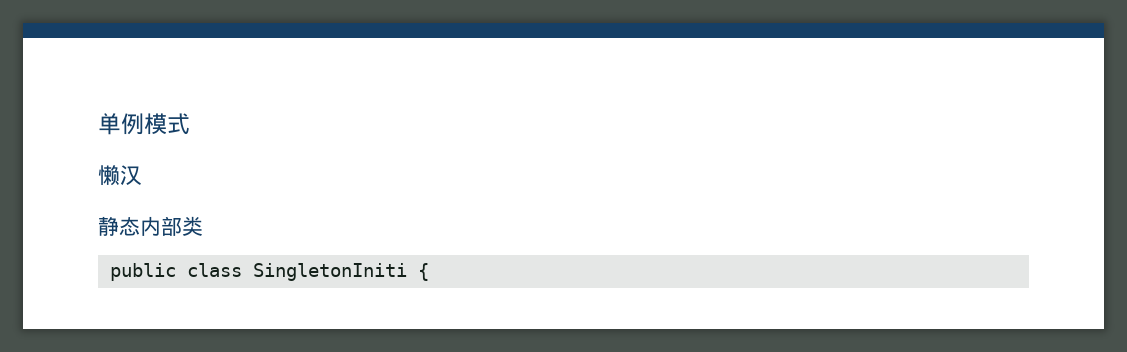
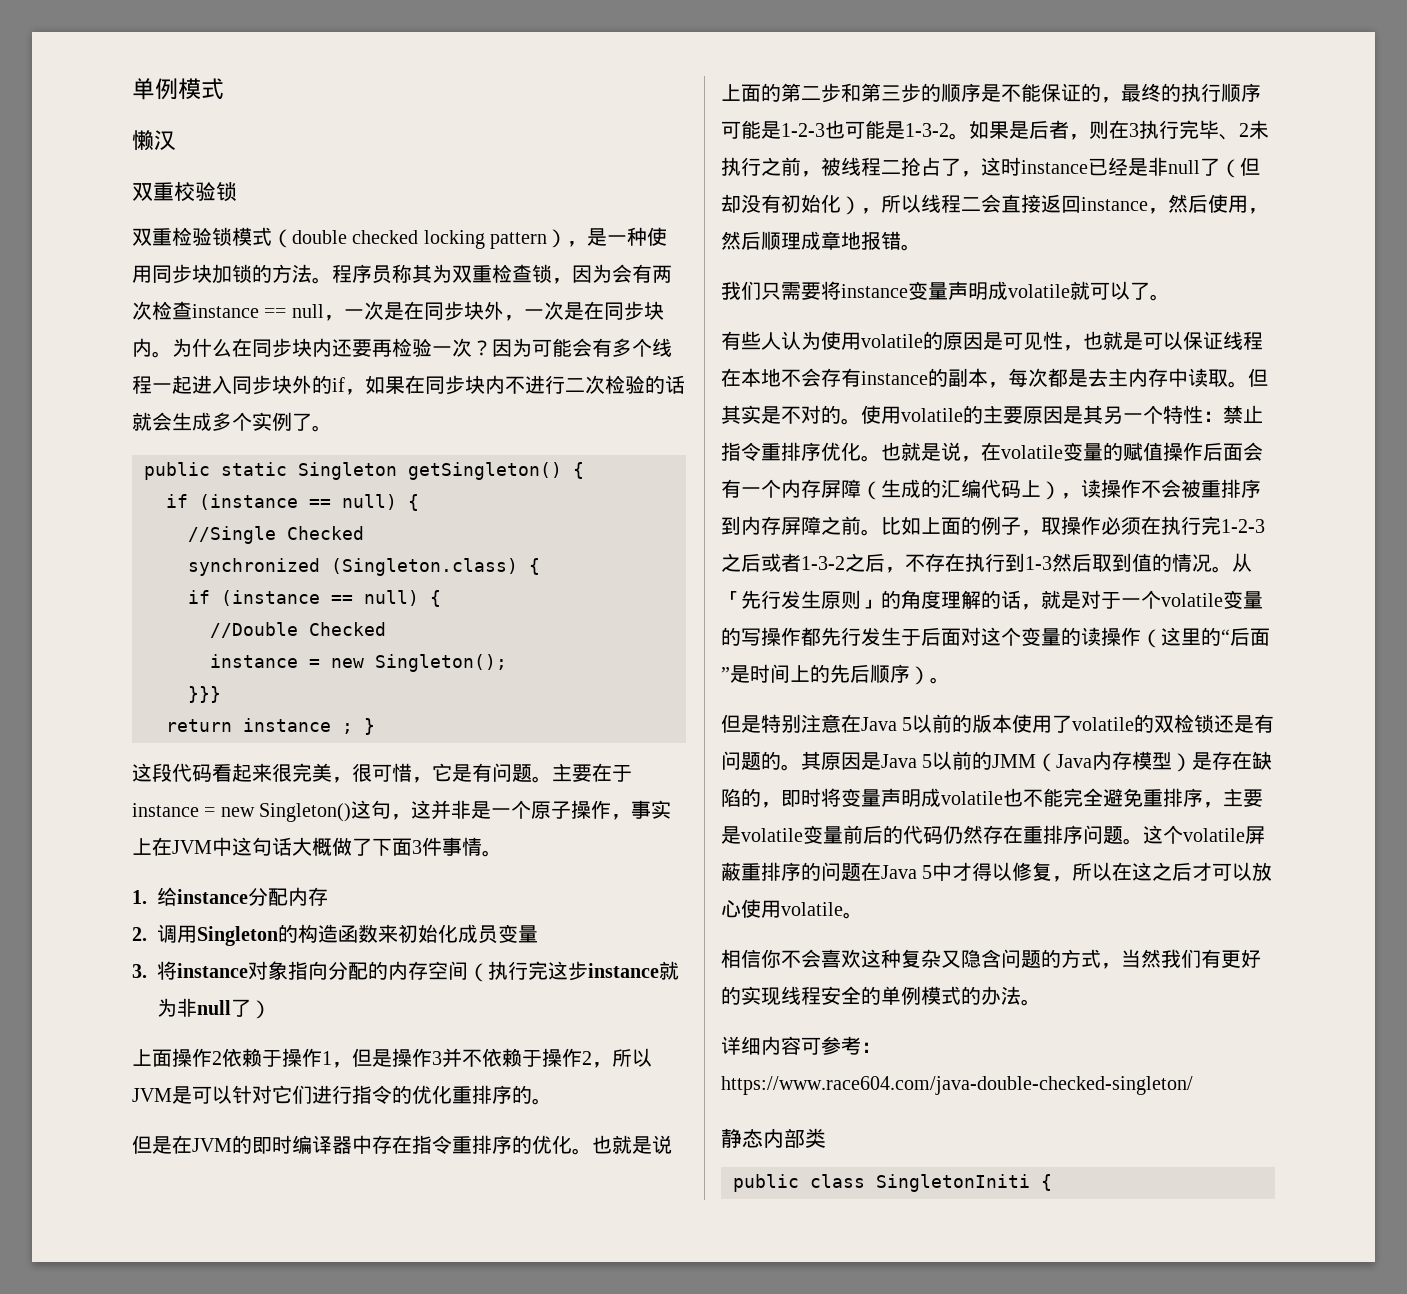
(142, 175) none -> [132,182,237,202] [132,227,668,249] [132,264,672,284] [132,301,664,321] [132,338,672,358] [132,375,685,395] [132,412,332,432] [144,462,584,480] [166,494,419,511] [188,526,364,544] [188,558,540,576] [188,590,441,607] [210,622,386,638] [210,654,507,672] [188,686,221,703] [166,718,375,735] [132,763,632,783] [132,800,672,822] [132,837,502,857] [132,887,328,906] [132,924,538,946] [132,961,679,982] [157,998,271,1019] [132,1048,652,1068] [132,1085,552,1105] [132,1135,672,1155] [721,83,1261,103] [721,120,1269,140] [721,157,1260,178] [721,194,1268,215] [721,231,921,251] [721,281,1170,301] [721,331,1263,351] [721,368,1268,388] [721,405,1263,425] [721,442,1263,462] [721,479,1261,500] [721,516,1265,536] [721,553,1252,573] [721,590,1263,610] [721,627,1270,648] [721,664,950,685] [721,714,1275,733] [721,751,1273,772] [721,788,1263,808] [721,825,1265,845] [721,862,1273,882] [721,899,863,919] [721,949,1261,969] [721,986,1041,1006] [721,1036,881,1055] [721,1076,1193,1095] // 双重校验锁 // 双重检验锁模式（double checked locking pattern），是一种使用同步块加锁的方法。程序员称其为双重检查锁，因为会有两次检查instance == null，一次是在同步块外，一次是在同步块内。为什么在同步块内还要再检验一次？因为可能会有多个线程一起进入同步块外的if，如果在同步块内不进行二次检验的话就会生成多个实例了。 // public static Singleton getSingleton() { // if (instance == null) { // //Single Checked // synchronized (Singleton.class) { // if (instance == null) { // //Double Checked // instance = new Singleton(); // }}} // return instance ; } // 这段代码看起来很完美，很可惜，它是有问题。主要在于instance = new Singleton()这句，这并非是一个原子操作，事实上在JVM中这句话大概做了下面3件事情。 // 1.给instance分配内存 // 2.调用Singleton的构造函数来初始化成员变量 // 3.将instance对象指向分配的内存空间（执行完这步instance就为非null了） // 上面操作2依赖于操作1，但是操作3并不依赖于操作2，所以JVM是可以针对它们进行指令的优化重排序的。 // 但是在JVM的即时编译器中存在指令重排序的优化。也就是说上面的第二步和第三步的顺序是不能保证的，最终的执行顺序可能是1-2-3也可能是1-3-2。如果是后者，则在3执行完毕、2未执行之前，被线程二抢占了，这时instance已经是非null了（但却没有初始化），所以线程二会直接返回instance，然后使用，然后顺理成章地报错。 // 我们只需要将instance变量声明成volatile就可以了。 // 有些人认为使用volatile的原因是可见性，也就是可以保证线程在本地不会存有instance的副本，每次都是去主内存中读取。但其实是不对的。使用volatile的主要原因是其另一个特性：禁止指令重排序优化。也就是说，在volatile变量的赋值操作后面会有一个内存屏障（生成的汇编代码上），读操作不会被重排序到内存屏障之前。比如上面的例子，取操作必须在执行完1-2-3之后或者1-3-2之后，不存在执行到1-3然后取到值的情况。从「先行发生原则」的角度理解的话，就是对于一个volatile变量的写操作都先行发生于后面对这个变量的读操作（这里的“后面”是时间上的先后顺序）。 // 但是特别注意在Java 5以前的版本使用了volatile的双检锁还是有问题的。其原因是Java 5以前的JMM（Java内存模型）是存在缺陷的，即时将变量声明成volatile也不能完全避免重排序，主要是volatile变量前后的代码仍然存在重排序问题。这个volatile屏蔽重排序的问题在Java 5中才得以修复，所以在这之后才可以放心使用volatile。 // 相信你不会喜欢这种复杂又隐含问题的方式，当然我们有更好的实现线程安全的单例模式的办法。 // 详细内容可参考：https://www.race604.com/java-double-checked-singleton/

